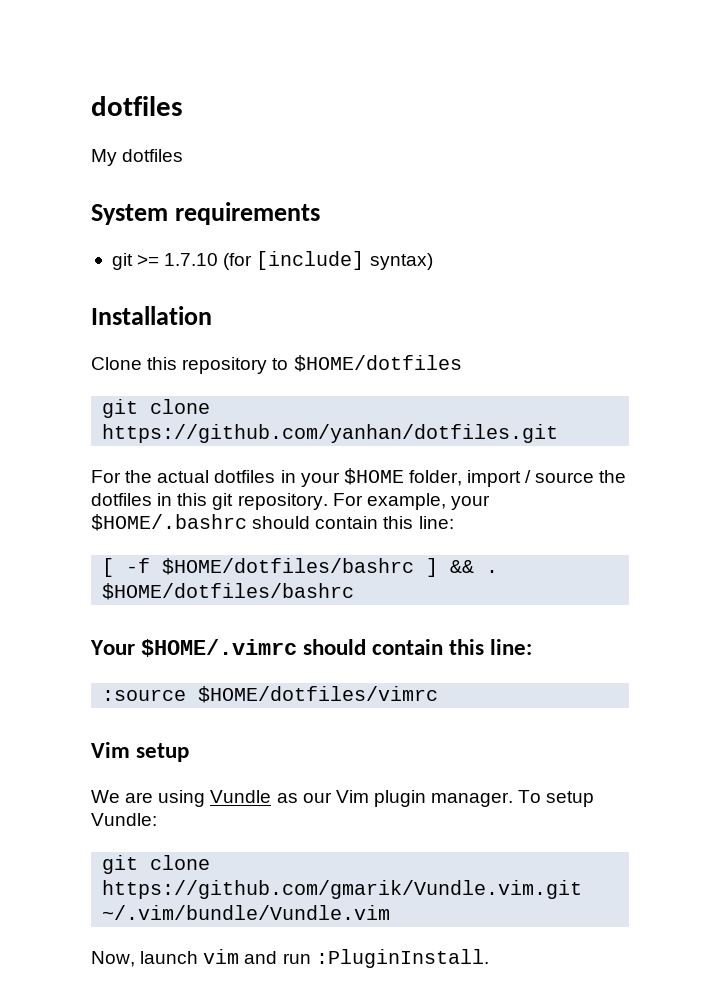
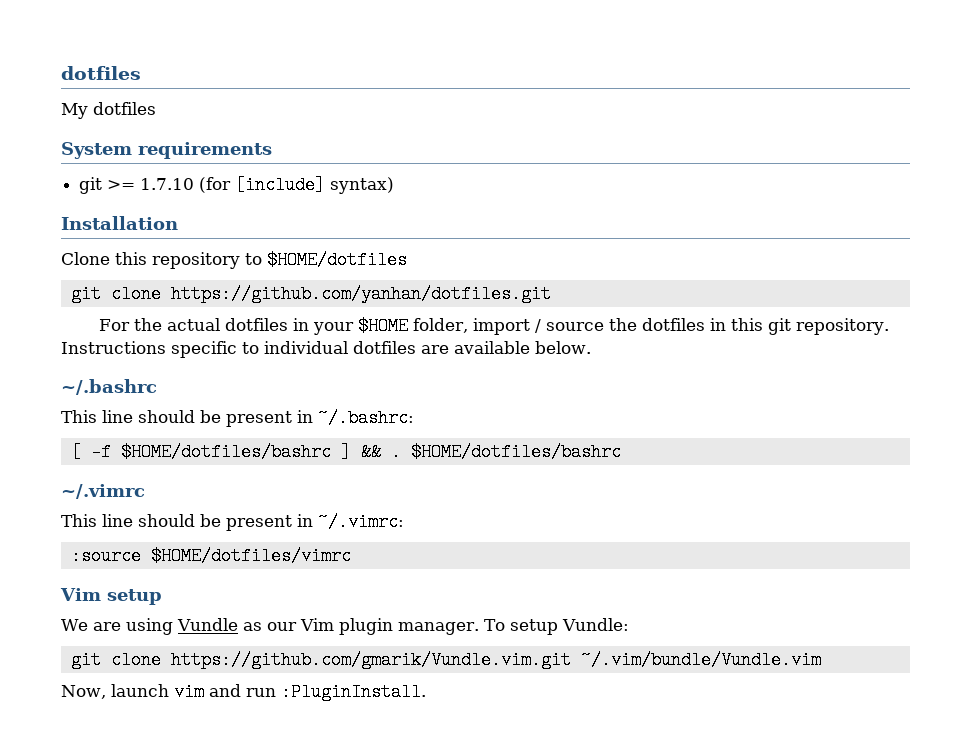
[332,493,490,510] [91,514,454,531] For example, your $HOME/.bashrc should contain this line: -> [61,341,591,358] [61,379,157,395] [61,409,414,427] Instructions specific to individual dotfiles are available below. // ~/.bashrc // This line should be present in ~/.bashrc:
[90,639,533,657] Your $HOME/.vimrc should contain this line: -> [61,484,145,499] [61,513,404,531] ~/.vimrc // This line should be present in ~/.vimrc:

